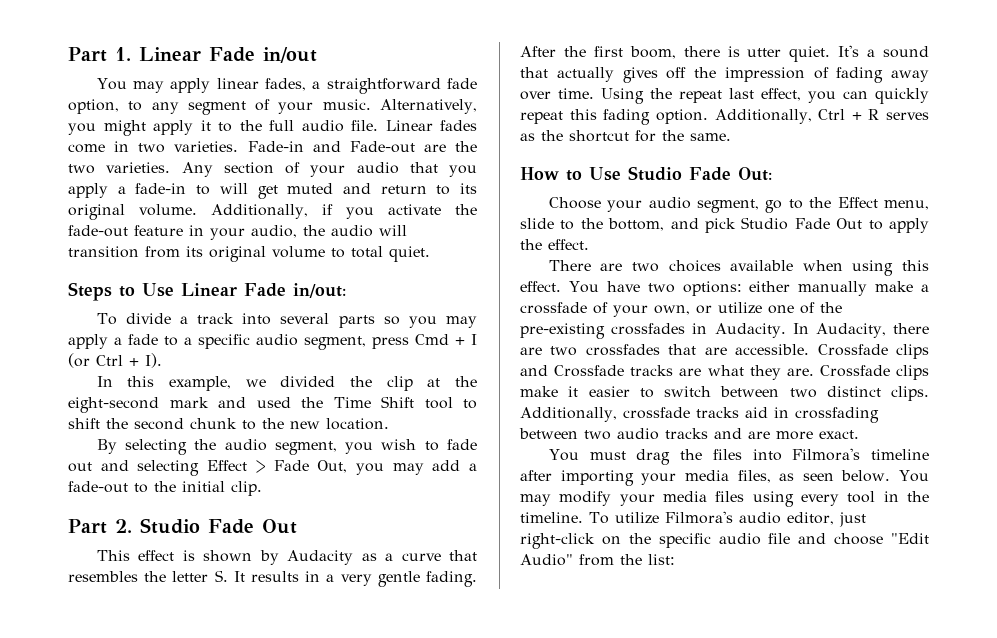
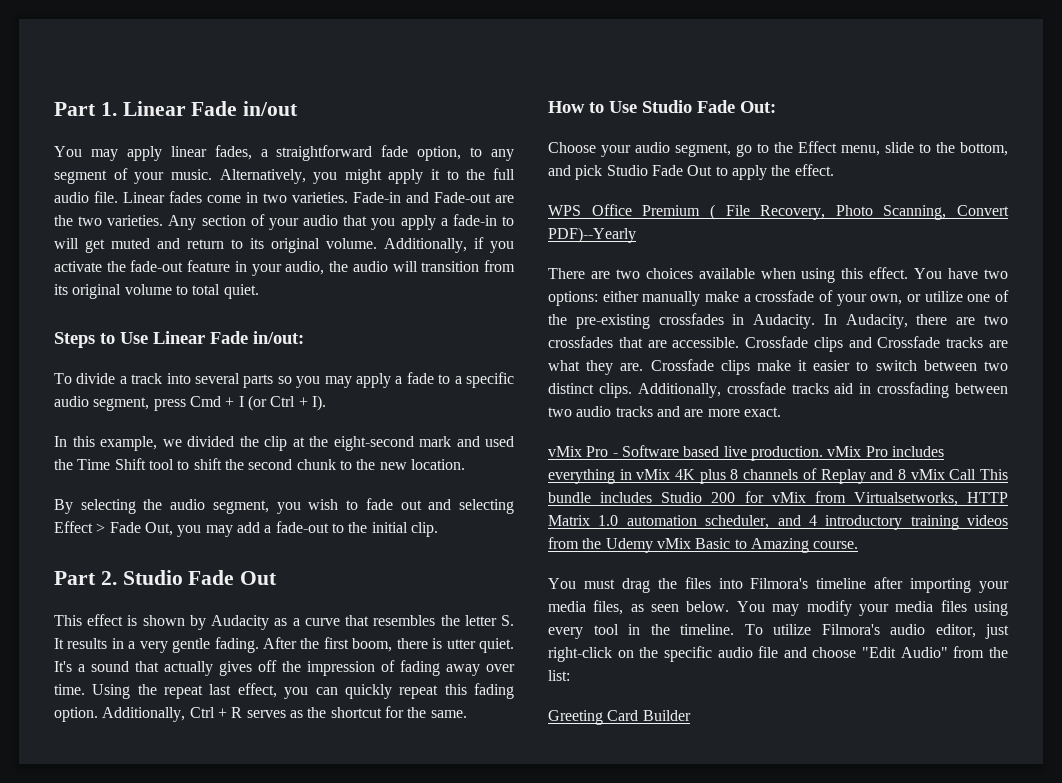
(589, 244) none -> [548,204,1009,220] [548,227,636,243] // WPS Office Premium ( File Recovery, Photo Scanning, Convert PDF)--Yearly
(859, 434) none -> [548,445,944,461] [548,468,1008,484] [548,491,1008,506] [548,515,1008,530] [548,537,859,553] // vMix Pro - Software based live production. vMix Pro includes everything in vMix 4K plus 8 channels of Replay and 8 vMix Call This bundle includes Studio 200 for vMix from Virtualsetworks, HTTP Matrix 1.0 automation scheduler, and 4 introductory training videos from the Udemy vMix Basic to Amazing course.
(675, 559) none -> [548,710,691,725] // Greeting Card Builder

